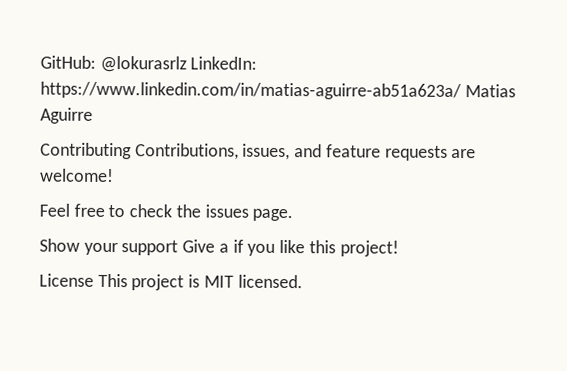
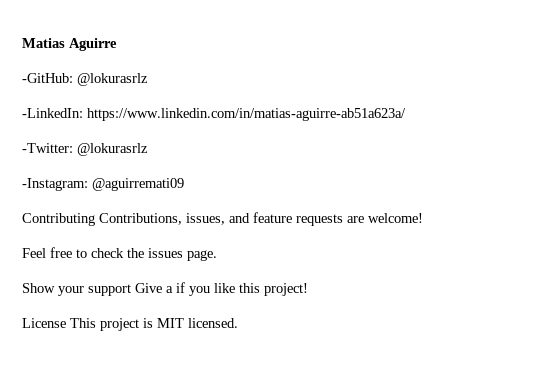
[40,55,258,73] [40,81,516,101] [40,107,93,124] GitHub: @lokurasrlz LinkedIn: https://www.linkedin.com/in/matias-aguirre-ab51a623a/ Matias Aguirre -> [22,38,117,51] [22,73,148,86] [22,108,406,121] [22,143,148,156] [22,178,184,191] Matias Aguirre // -GitHub: @lokurasrlz // -LinkedIn: https://www.linkedin.com/in/matias-aguirre-ab51a623a/ // -Twitter: @lokurasrlz // -Instagram: @aguirremati09

